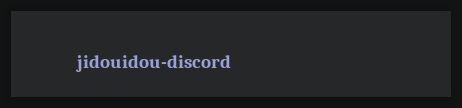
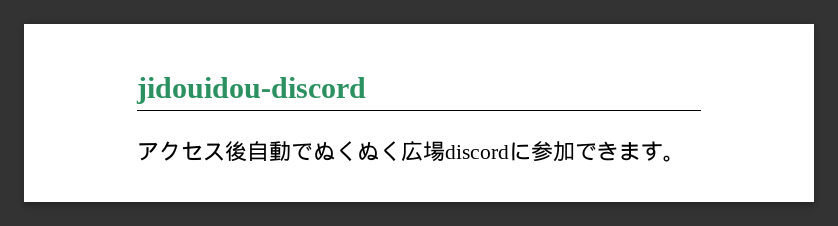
(231, 63) none -> [137,141,685,162] // アクセス後自動でぬくぬく広場discordに参加できます。

